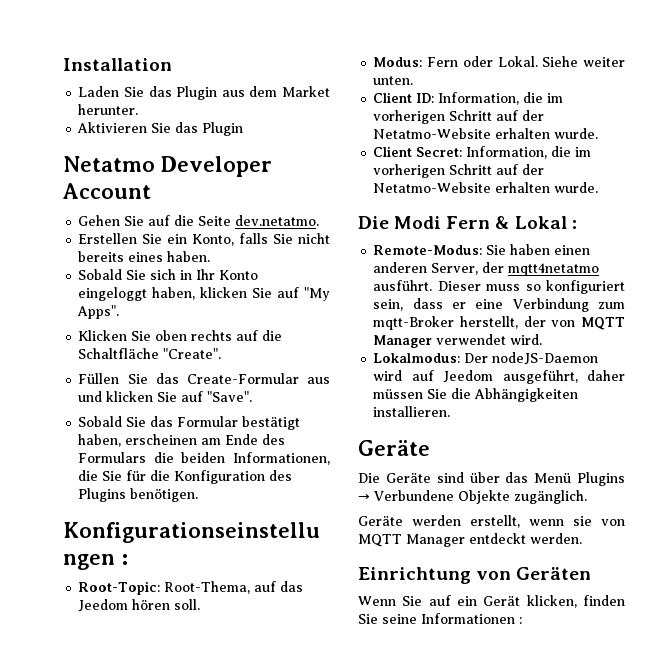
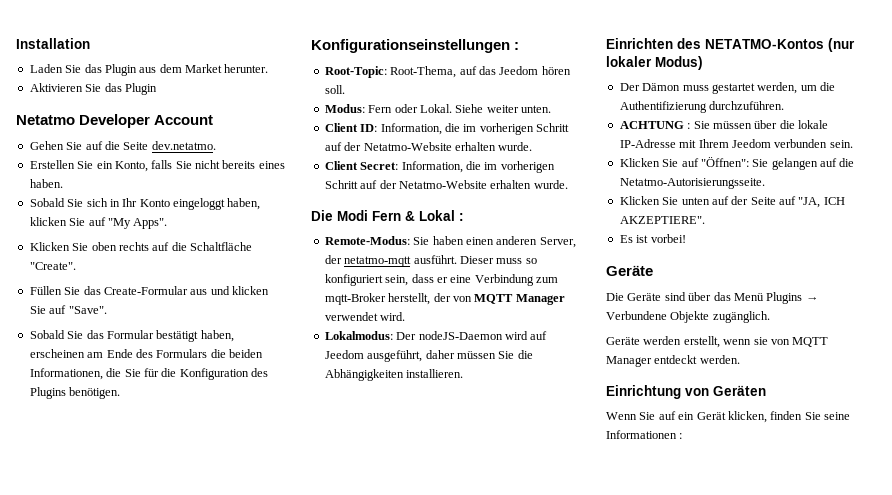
[508,263,600,276] mqtt4netatmo -> [344,256,412,267] netatmo-mqtt
(451, 411) none -> [606,38,855,52] [606,56,703,70] [619,82,835,94] [619,101,785,113] [619,120,828,129] [619,139,853,148] [619,157,855,170] [619,178,765,189] [619,196,845,208] [619,216,705,224] [619,234,686,243] // Einrichten des NETATMO-Kontos (nur lokaler Modus) // Der Dämon muss gestartet werden, um die Authentifizierung durchzuführen. // ACHTUNG : Sie müssen über die lokale IP-Adresse mit Ihrem Jeedom verbunden sein. // Klicken Sie auf "Öffnen": Sie gelangen auf die Netatmo-Autorisierungsseite. // Klicken Sie unten auf der Seite auf "JA, ICH AKZEPTIERE". // Es ist vorbei!

